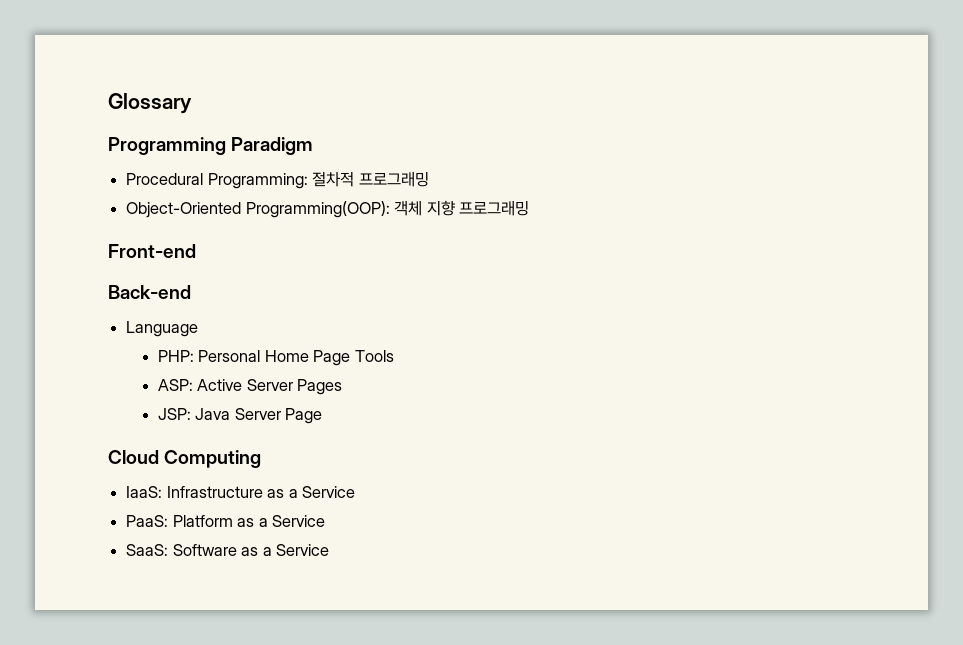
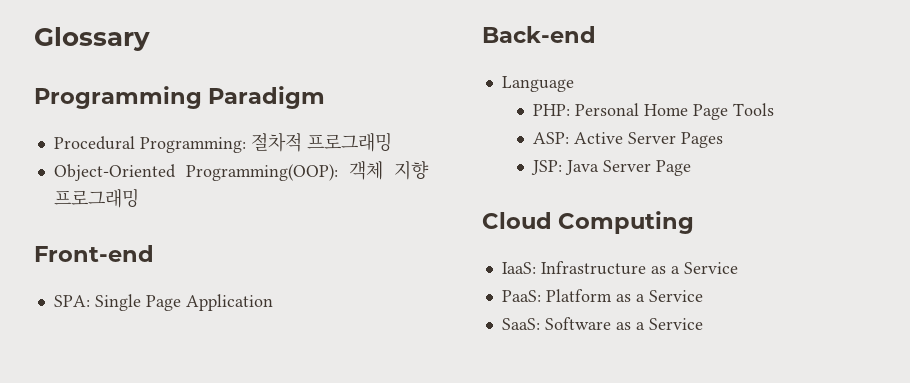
(196, 251) none -> [53,294,273,311] // SPA: Single Page Application

